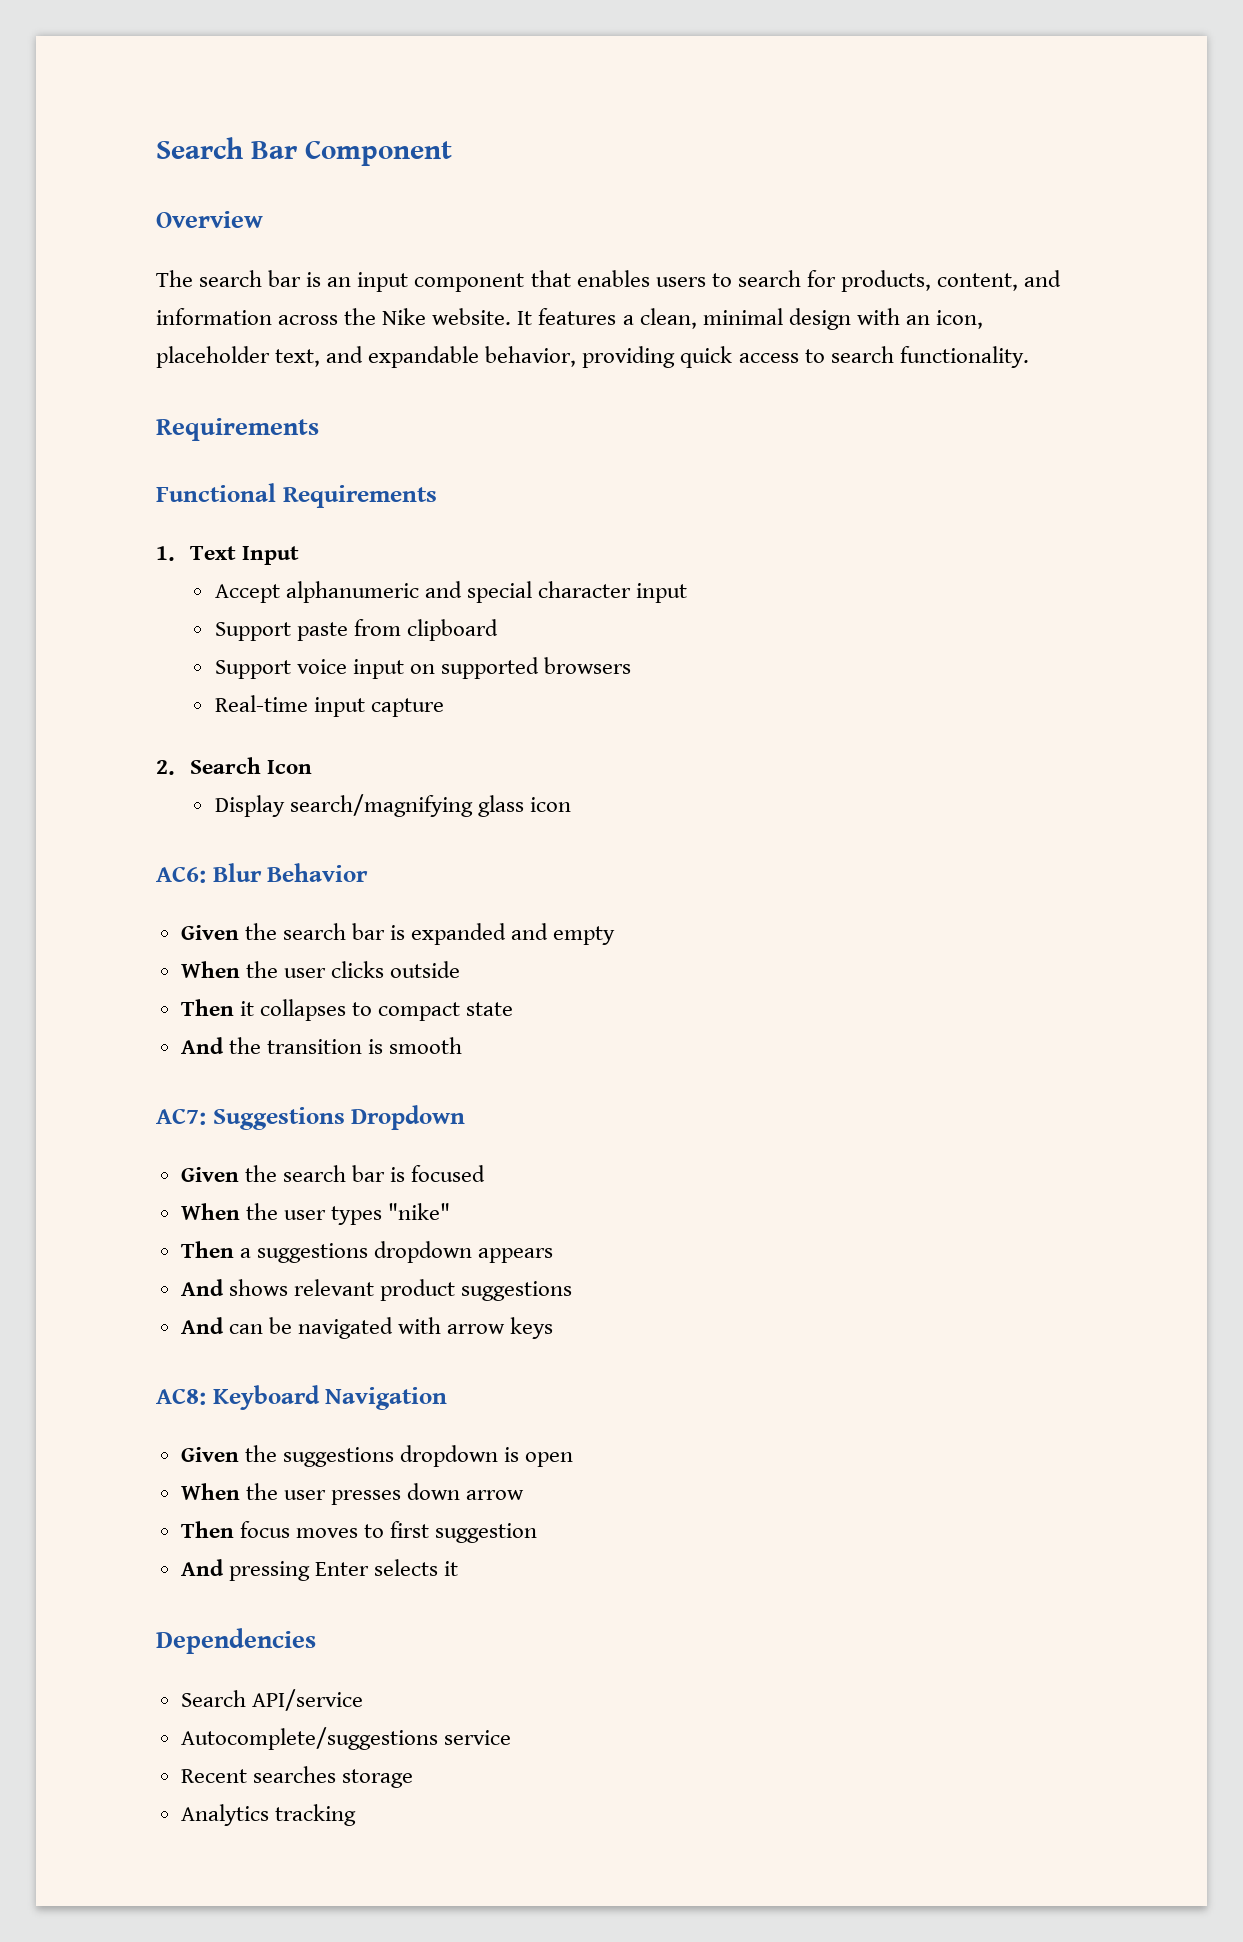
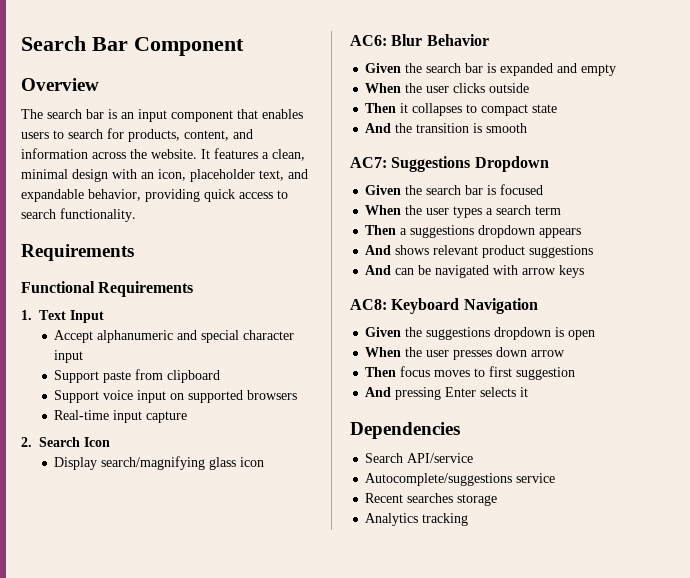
[382,308,427,325] Nike -> (147, 154) none
[388,1203,451,1220] "nike" -> [486,205,562,215] a search term

